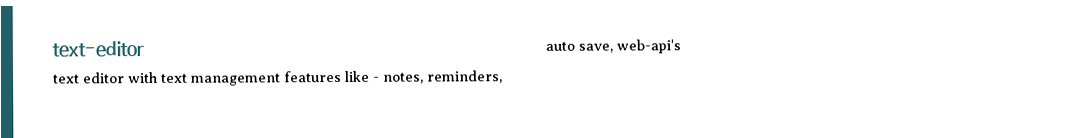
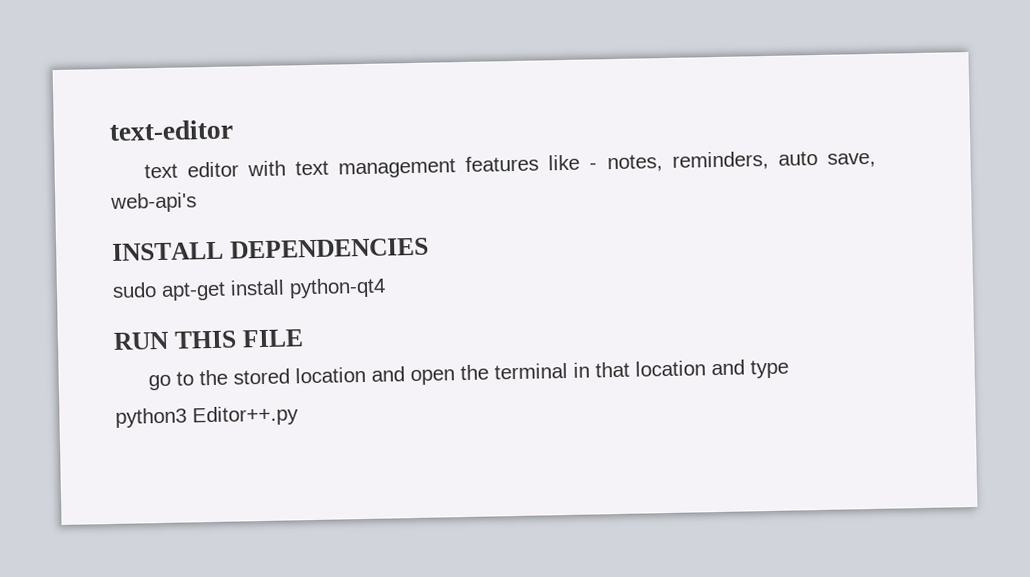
(681, 46) none -> [112,237,429,261] [112,277,386,301] [113,329,304,350] [147,359,789,391] [115,405,299,428] // INSTALL DEPENDENCIES // sudo apt-get install python-qt4 // RUN THIS FILE // go to the stored location and open the terminal in that location and type // python3 Editor++.py

